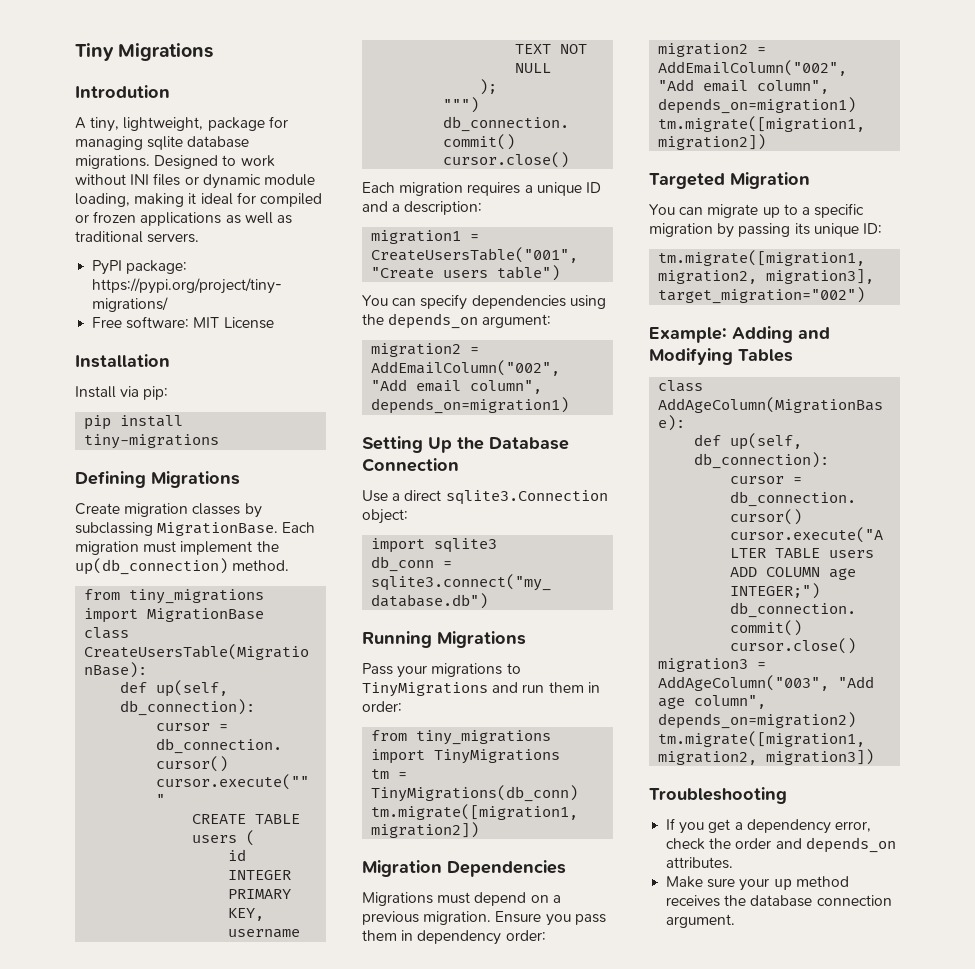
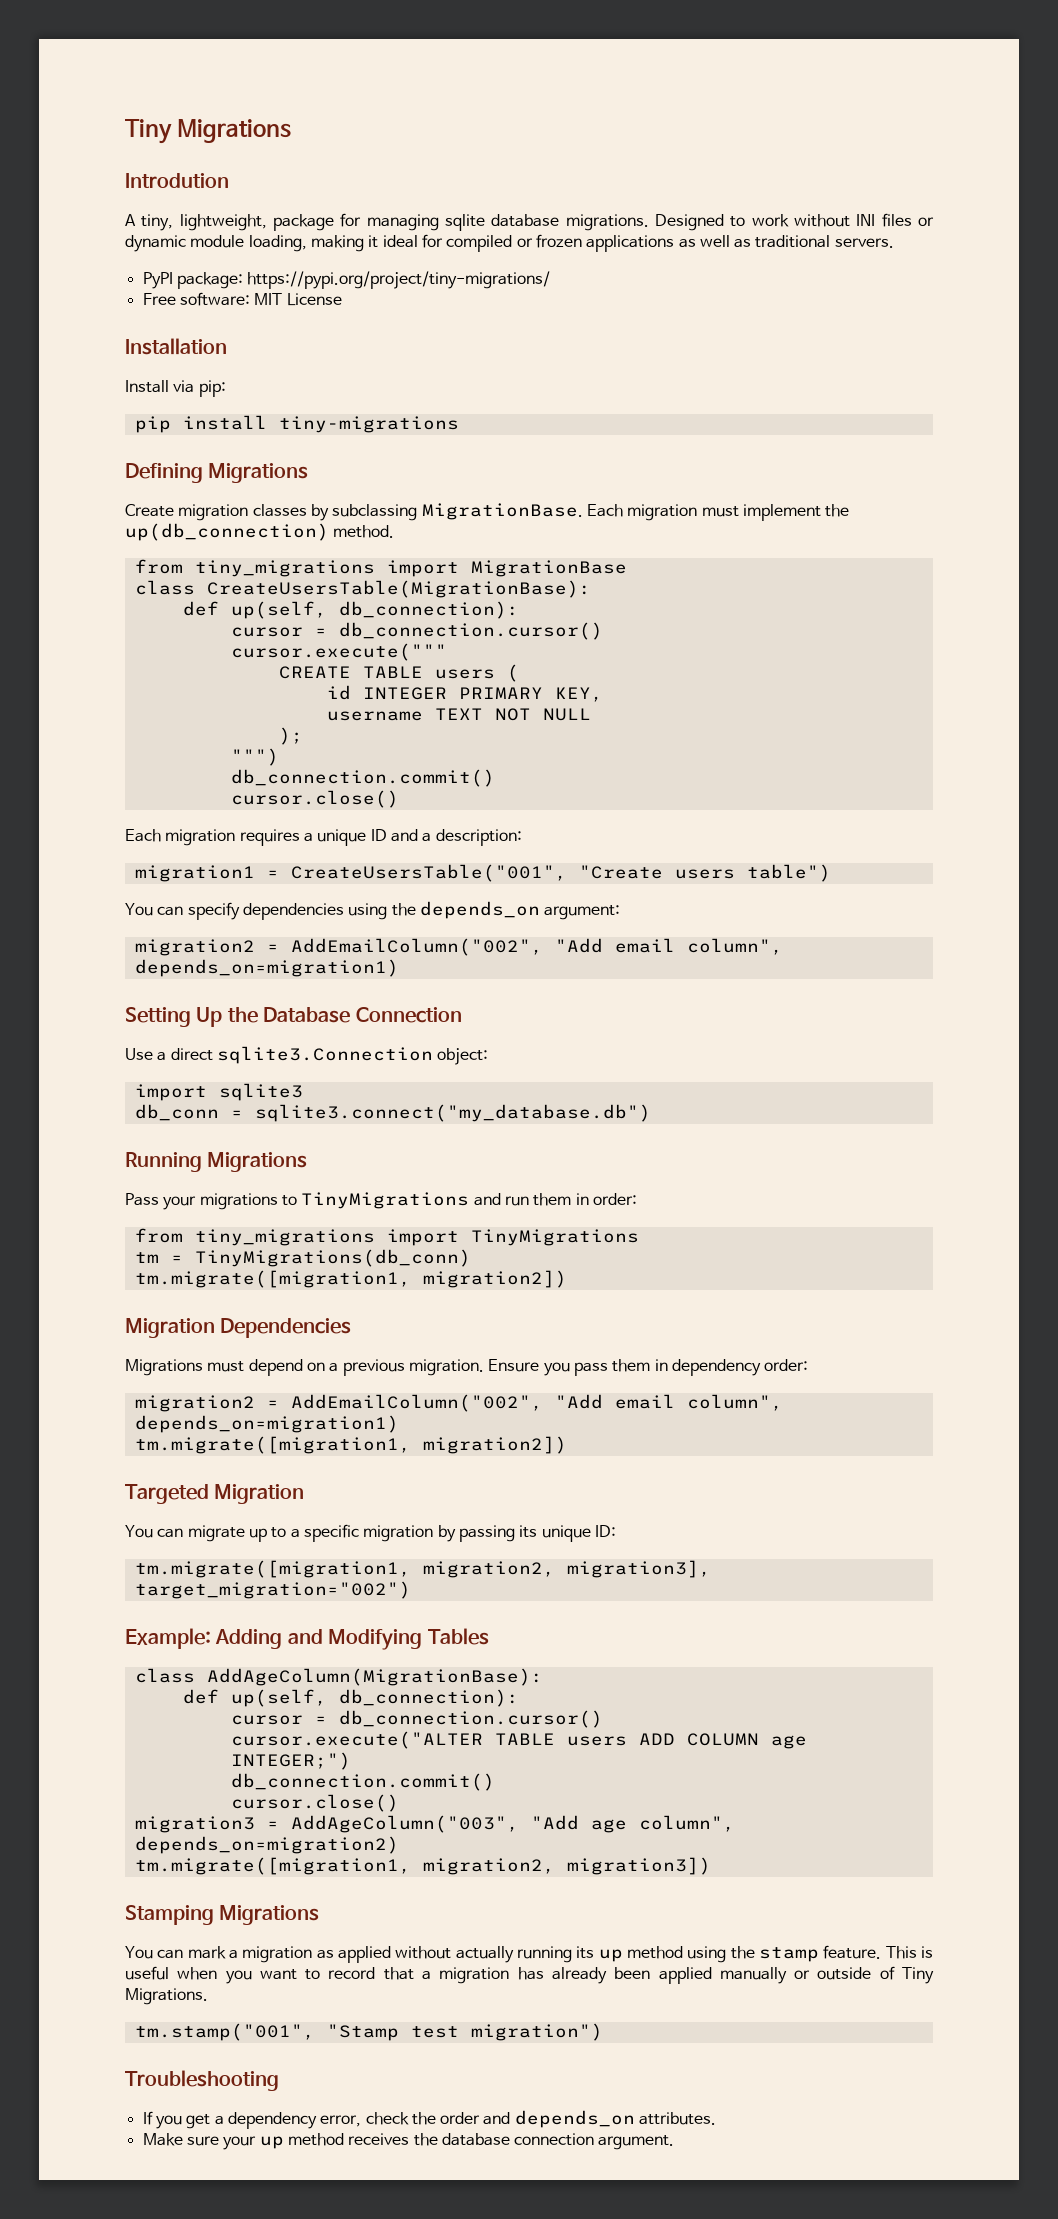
(875, 757) none -> [125,1905,320,1925] [125,1945,934,1963] [125,1966,934,1984] [125,1988,208,2005] [134,2023,603,2041] // Stamping Migrations // You can mark a migration as applied without actually running its up method using the stamp feature. This is useful when you want to record that a migration has already been applied manually or outside of Tiny Migrations. // tm.stamp("001", "Stamp test migration")

